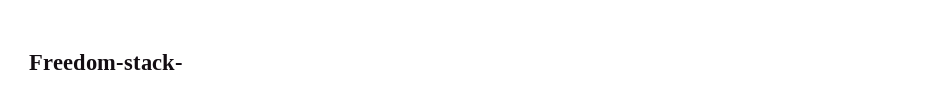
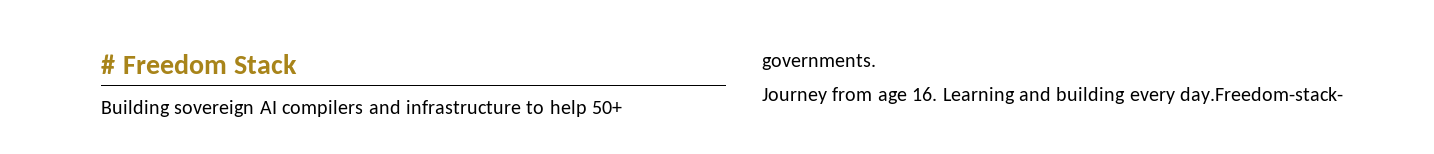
[29,54,183,70] Freedom-stack- -> [101,54,298,74] [101,100,623,117] [762,54,876,70] [762,87,1344,104] # Freedom Stack // Building sovereign AI compilers and infrastructure to help 50+ governments. // Journey from age 16. Learning and building every day.Freedom-stack-

